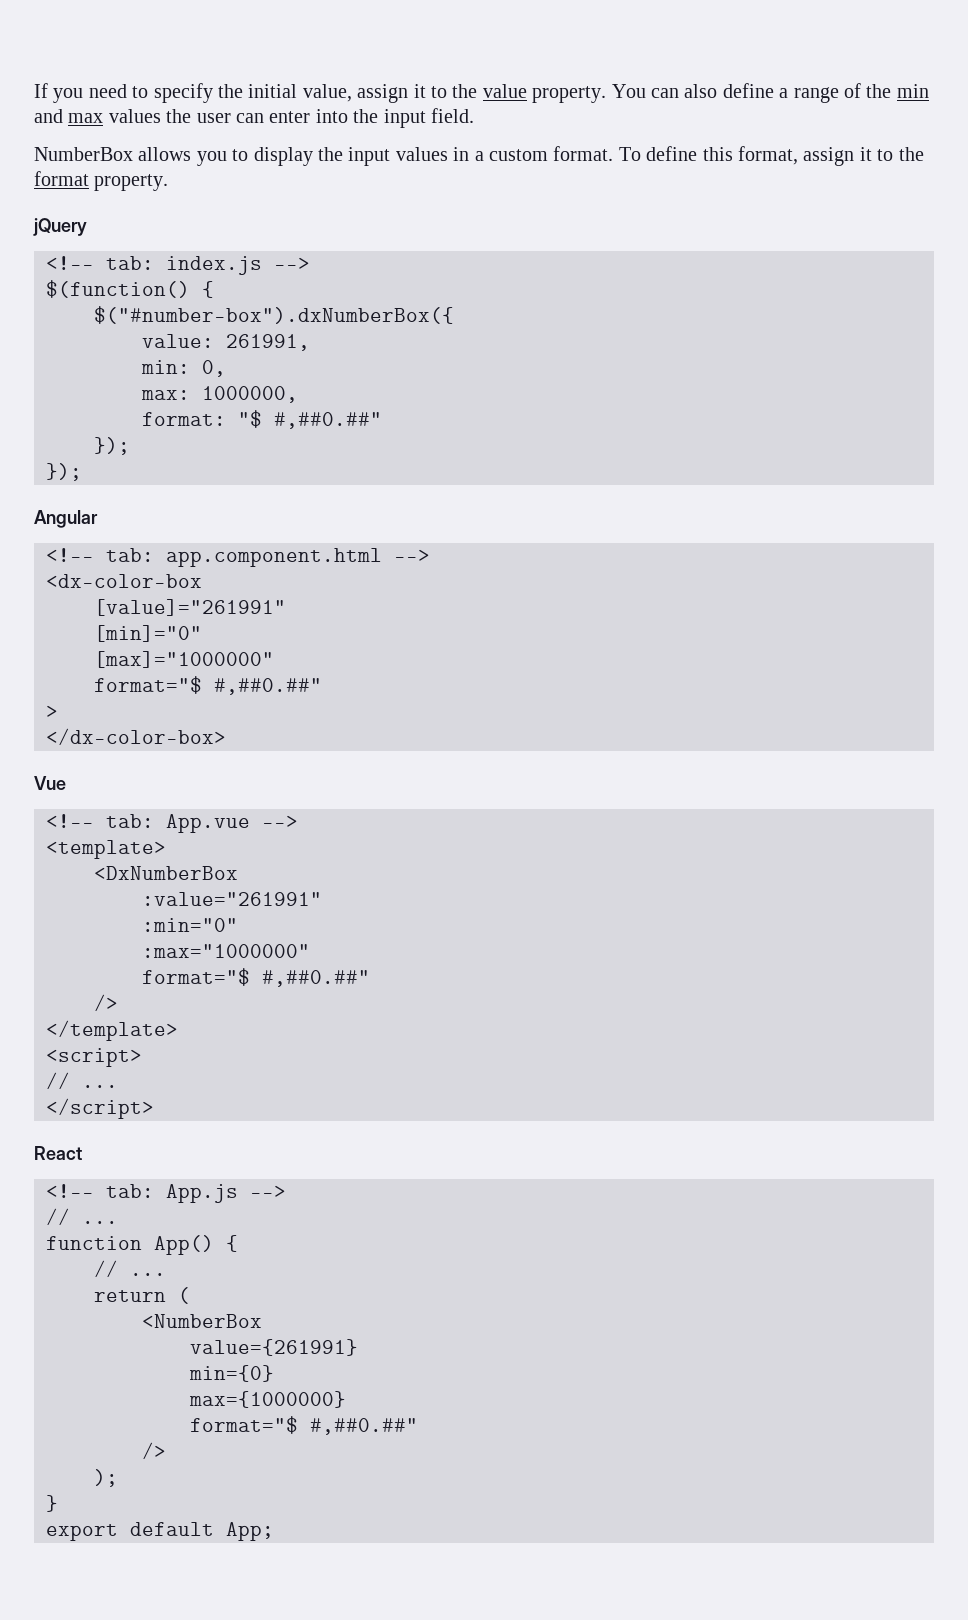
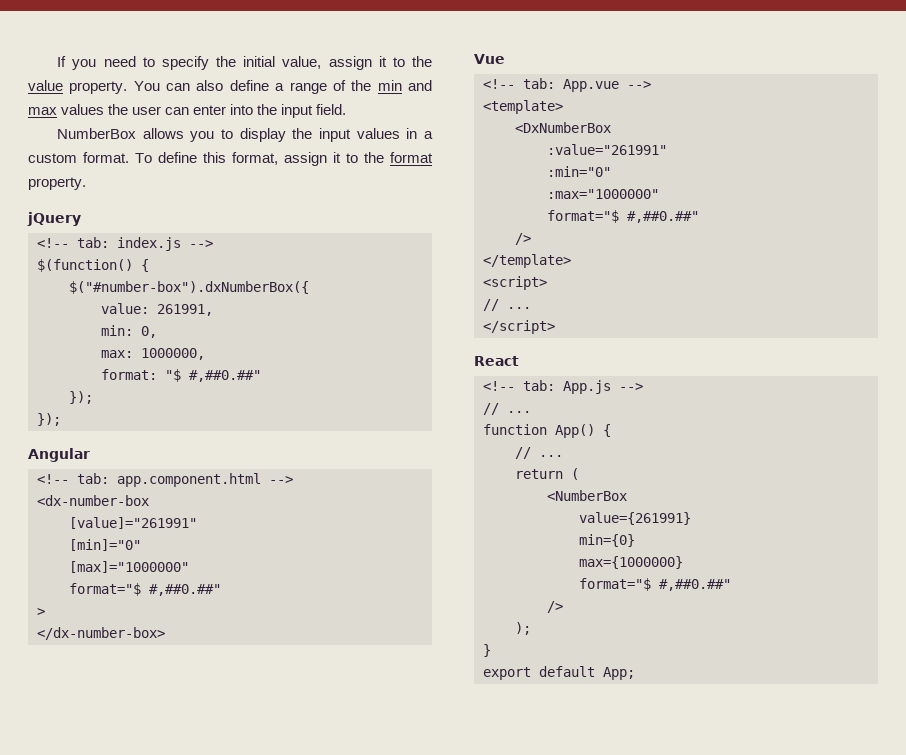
[46,574,202,588] <dx-color-box -> [37,495,149,506] <dx-number-box
[46,728,226,745] </dx-color-box> -> [37,627,165,640] </dx-number-box>

